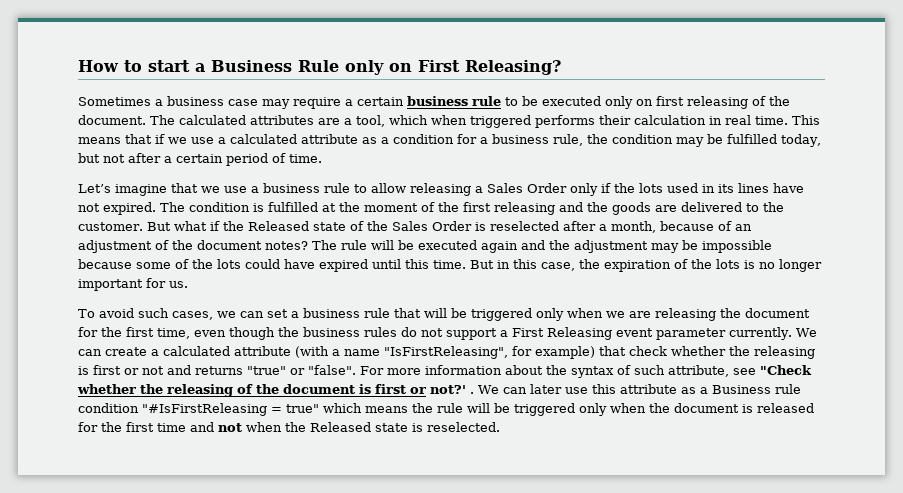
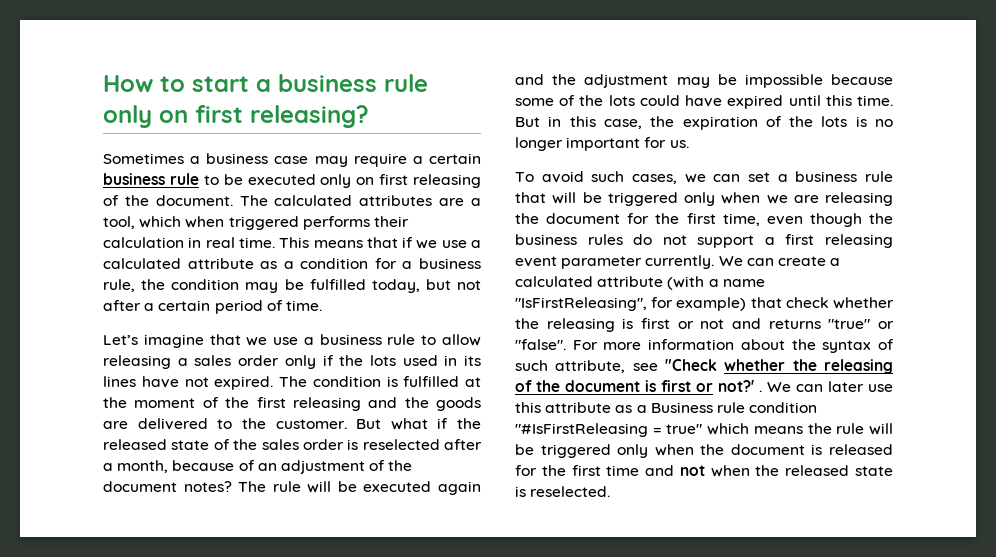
[211,60,561,75] Business Rule only on First Releasing? -> [278,74,428,92] [103,105,369,128] business rule only on first releasing?
[487,183,567,193] Sales Order -> [194,355,280,366] sales order
[247,221,309,231] Released -> [103,439,167,450] released
[391,221,472,231] Sales Order -> [261,439,344,450] sales order
[512,327,612,340] First Releasing -> [785,234,893,248] first releasing
[310,422,371,432] Released -> [785,465,850,476] released

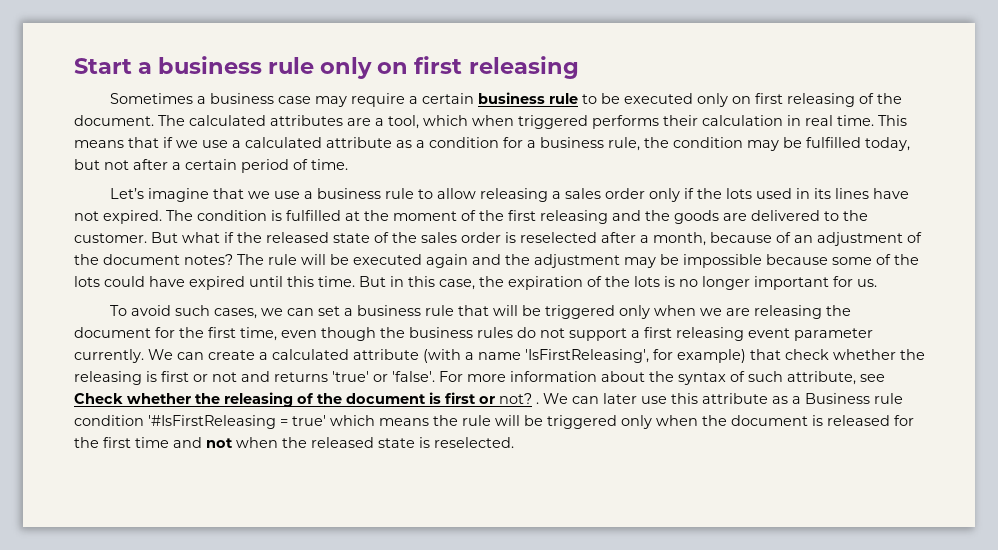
[103,75,249,92] How to start -> [74,58,132,74] Start
[250,105,369,128] releasing? -> [468,56,579,79] releasing
[515,297,647,311] "IsFirstReleasing", -> [525,349,649,363] 'IsFirstReleasing',
[828,319,894,329] [515,339,566,350] "true" or "false". -> [332,371,435,382] 'true' or 'false'.
[665,359,717,371] "Check -> [74,393,123,404] Check
[718,380,754,392] not?' -> [499,393,532,404] not?
[515,423,703,437] "#IsFirstReleasing = true" -> [148,415,326,429] '#IsFirstReleasing = true'

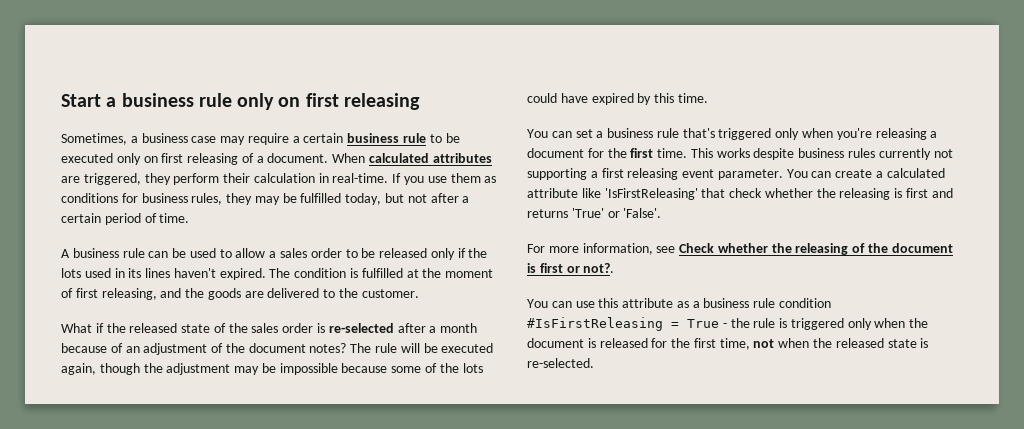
[110,93,194,104] Sometimes -> [61,133,127,145] Sometimes,
[877,93,903,104] [74,115,907,129] [74,137,743,151] the document. The calculated attributes are a tool, which when triggered performs their calculation in real time. This means that if we use a calculated attribute as a condition for a business rule, the condition -> [256,153,492,163] [61,173,497,185] [61,193,253,205] a document. When calculated attributes are triggered, they perform their calculation in real-time. If you use them as conditions for business rules, they
[110,188,415,202] Let’s imagine that we use a business rule -> [61,248,216,258] A business rule can be used
[480,188,549,202] releasing -> (266, 253) none
(646, 193) none -> [345,248,428,258] to be released
[873,188,910,199] [74,211,99,221] have not -> [173,268,216,278] haven't
[479,210,608,224] the first releasing -> [75,288,157,300] first releasing,
[151,232,220,243] But what -> [61,323,92,333] // What
[520,232,706,246] reselected after a month, -> [328,323,478,333] re-selected after a month
[426,254,501,268] again and -> [61,363,140,375] again, though
[249,276,283,287] until -> [637,93,652,105] by
[359,276,877,290] [110,305,284,319] But in this case, the expiration of the lots is no longer important for us. // To avoid such cases, we -> [527,129,548,138] // You
[458,305,852,319] [74,327,627,341] that will be triggered only when we are releasing the document for the first time, even though the business rules do not support -> [682,128,938,140] [527,148,953,160] [527,168,587,180] that's triggered only when you're releasing a document for the first time. This works despite business rules currently not supporting
[794,328,873,341] [74,349,173,363] parameter currently. We -> [717,169,808,180] parameter. You
[423,349,746,363] (with a name 'IsFirstReleasing', for example) -> [581,188,698,200] like 'IsFirstReleasing'
[193,371,856,385] or not and returns 'true' or 'false'. For more information about the syntax of such attribute, -> [931,188,953,198] [527,208,662,218] [527,243,653,255] and returns 'True' or 'False'. // For more information,
[499,393,637,404] not? . We can later -> [583,263,615,273] [527,299,572,308] not?. // You can
[805,393,870,404] Business -> [703,298,750,308] business
[148,415,543,429] '#IsFirstReleasing = true' which means the rule will be -> [527,317,788,331] #IsFirstReleasing = True - the rule is
[135,437,202,448] time and -> [719,338,750,350] time,
[434,437,514,448] reselected. -> [527,358,594,368] re-selected.

